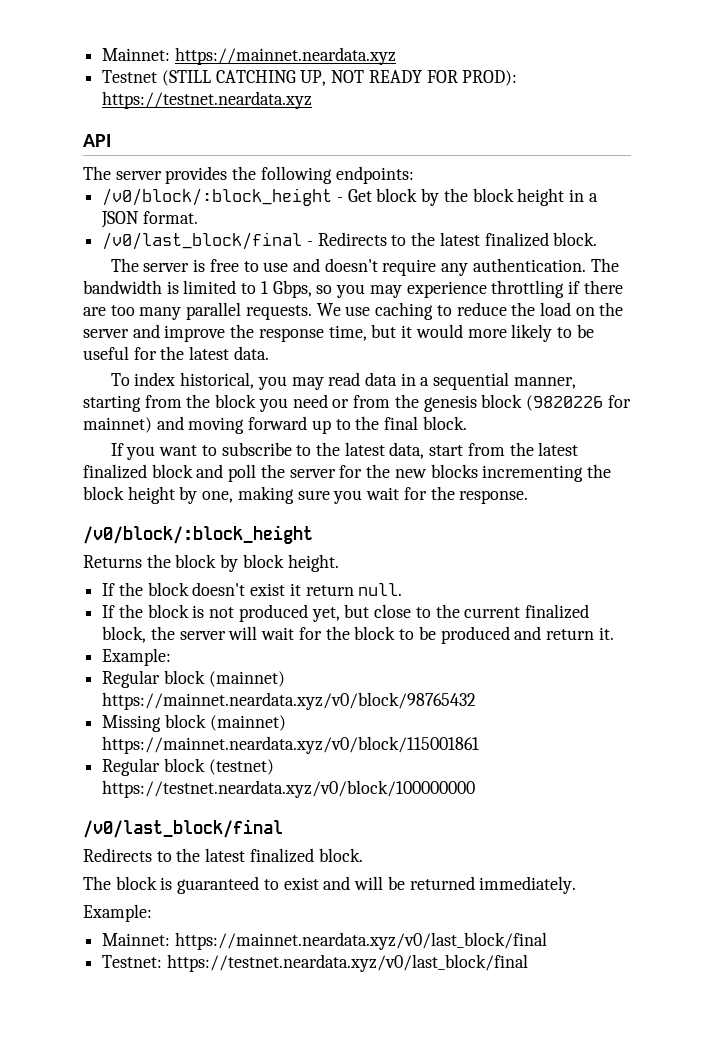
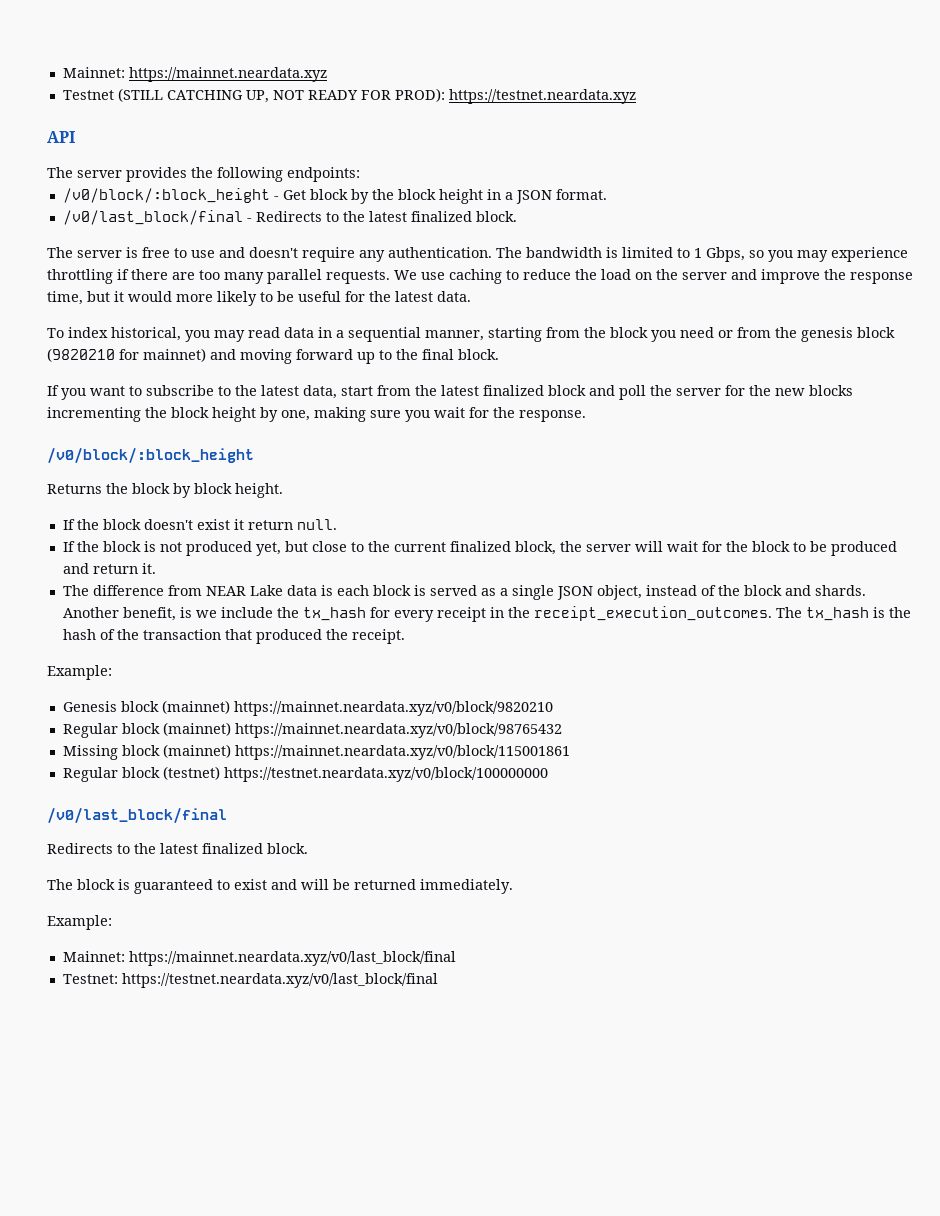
[525,395,603,411] (9820226 -> [47,348,115,362] (9820210
[102,648,172,666] Example: -> [62,585,866,600] [62,606,911,622] [62,629,405,644] [47,665,112,680] [62,700,553,716] The difference from NEAR Lake data is each block is served as a single JSON object, instead of the block and shards. Another benefit, is we include the tx_hash for every receipt in the receipt_execution_outcomes. The tx_hash is the hash of the transaction that produced the receipt. // Example: // Genesis block (mainnet) https://mainnet.neardata.xyz/v0/block/9820210

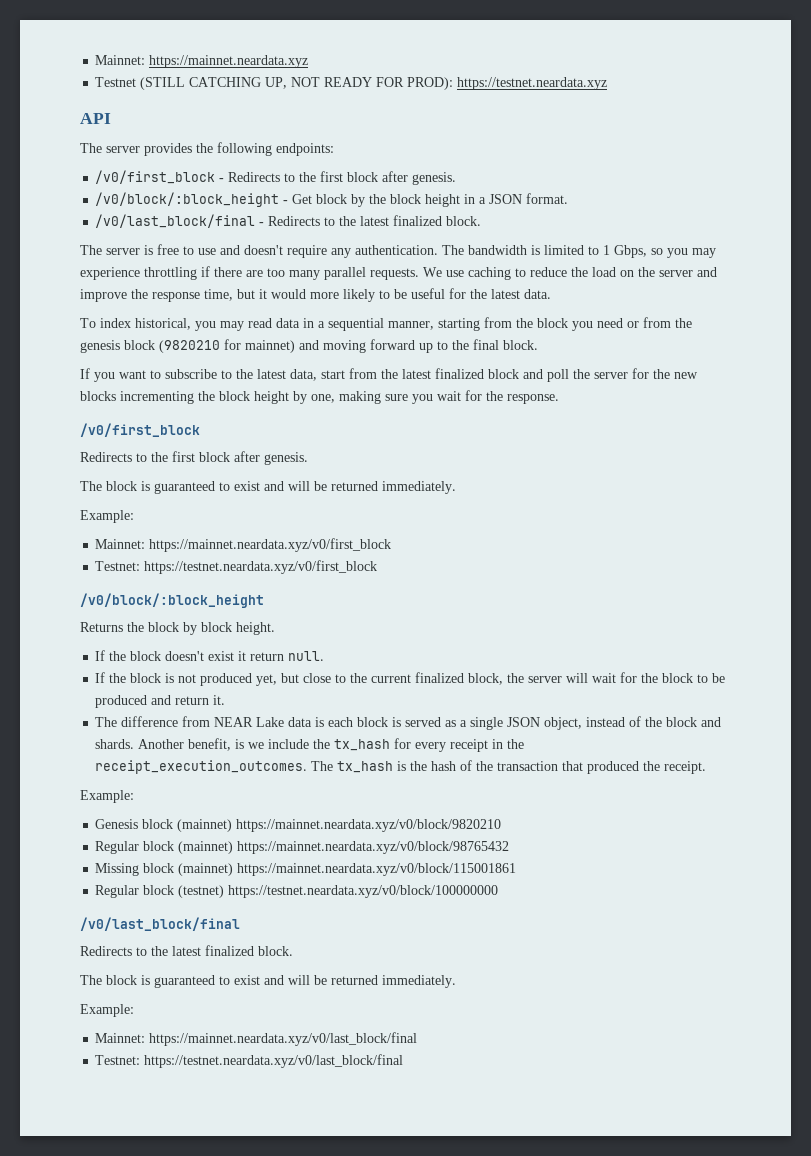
(360, 174) none -> [95,170,457,185] // /v0/first_block - Redirects to the first block after genesis.
(586, 416) none -> [80,423,200,437] [80,451,308,465] [80,481,456,494] [80,510,134,523] [95,538,392,552] [95,560,378,574] // /v0/first_block // Redirects to the first block after genesis. // The block is guaranteed to exist and will be returned immediately. // Example: // Mainnet: https://mainnet.neardata.xyz/v0/first_block // Testnet: https://testnet.neardata.xyz/v0/first_block

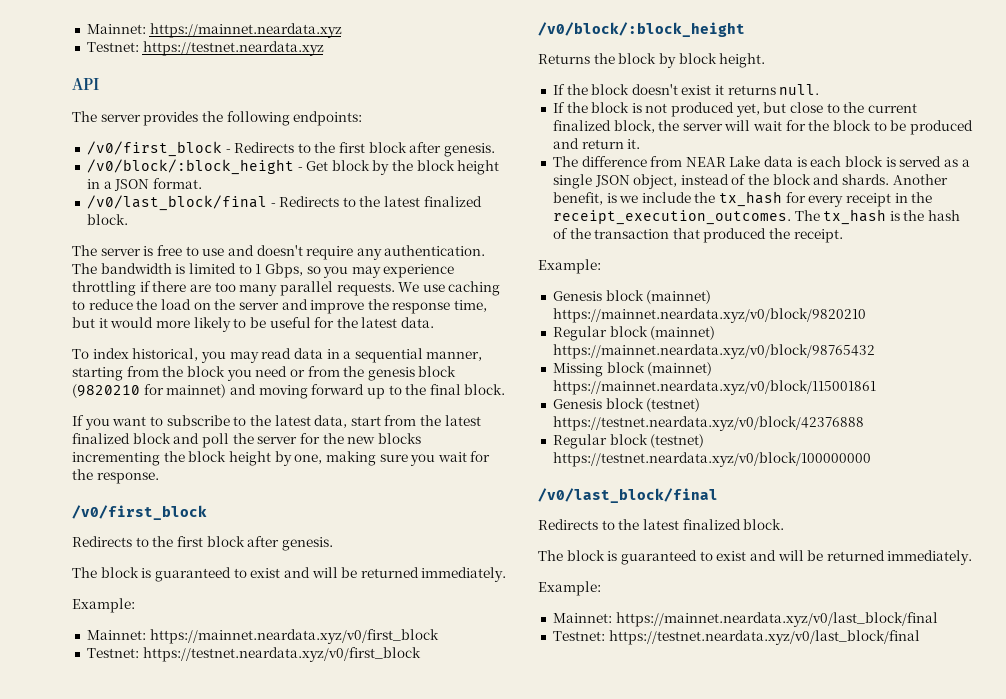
[95,77,454,90] Testnet (STILL CATCHING UP, NOT READY FOR PROD): -> [86,42,139,52] Testnet:
[250,652,285,661] return -> [727,85,776,95] returns
(517, 869) none -> [552,398,701,412] [552,416,864,431] // Genesis block (testnet) https://testnet.neardata.xyz/v0/block/42376888

